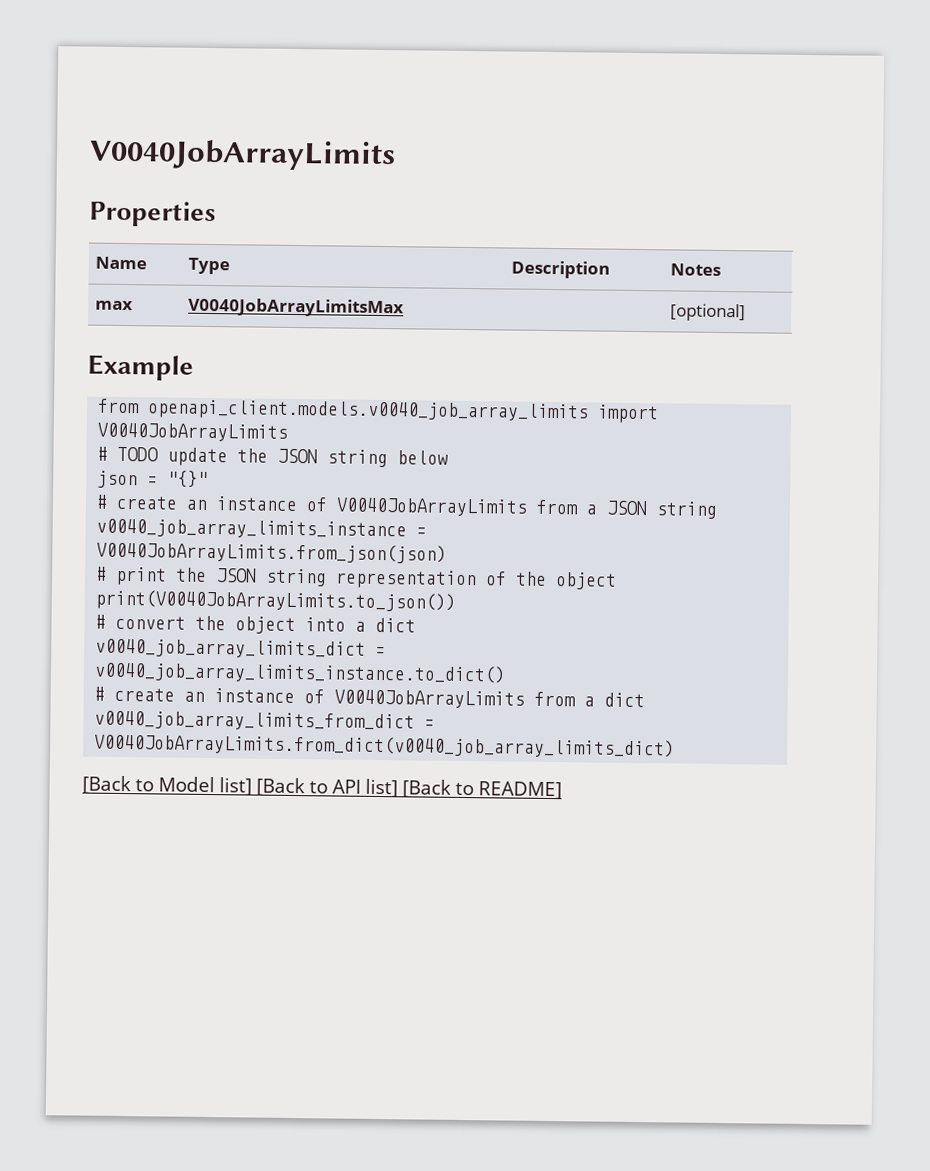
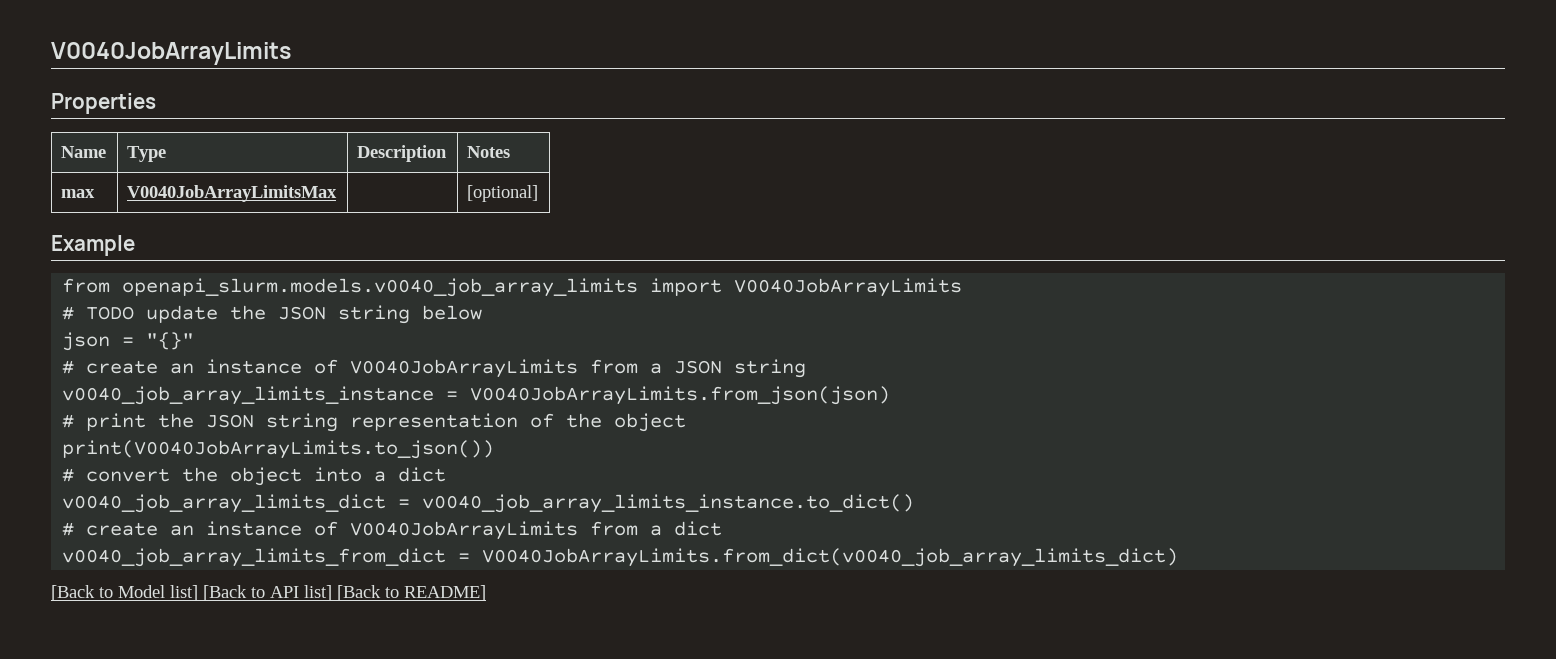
[147,399,590,423] openapi_client.models.v0040_job_array_limits -> [122,278,639,297] openapi_slurm.models.v0040_job_array_limits

